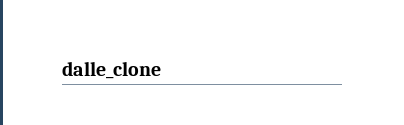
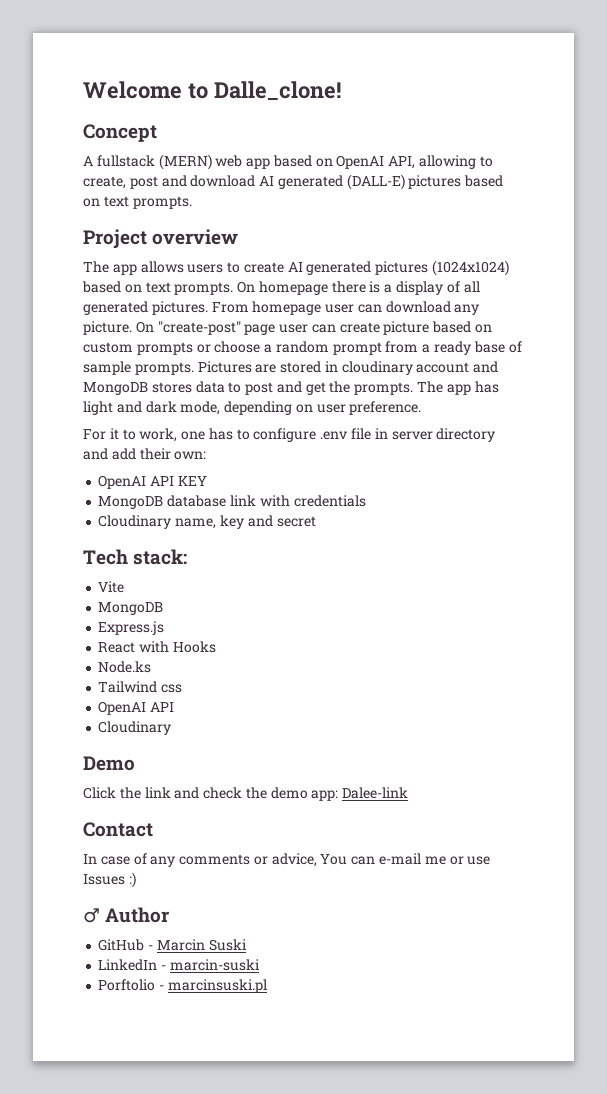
[62,61,161,79] dalle_clone -> [83,81,341,100] [83,124,157,142] [83,154,493,170] [83,174,504,190] [83,196,192,209] [83,229,239,249] [83,260,510,276] [82,281,480,295] [83,301,480,315] [83,321,493,335] [83,341,522,355] [83,361,499,375] [83,381,499,395] [83,401,422,415] [83,428,496,442] [83,448,207,460] [98,475,207,489] [98,495,366,509] [98,515,316,529] [83,549,188,565] [98,581,125,593] [98,602,164,615] [98,621,165,635] [98,641,216,653] [98,661,152,673] [98,681,183,693] [98,701,175,715] [98,721,172,735] [83,756,135,771] [83,787,409,801] [83,822,153,837] [83,853,491,867] [83,872,136,888] [83,907,170,923] [98,939,247,951] [98,959,260,971] [98,979,267,993] Welcome to Dalle_clone! // Concept // A fullstack (MERN) web app based on OpenAI API, allowing to create, post and download AI generated (DALL-E) pictures based on text prompts. // Project overview // The app allows users to create AI generated pictures (1024x1024) based on text prompts. On homepage there is a display of all generated pictures. From homepage user can download any picture. On "create-post" page user can create picture based on custom prompts or choose a random prompt from a ready base of sample prompts. Pictures are stored in cloudinary account and MongoDB stores data to post and get the prompts. The app has light and dark mode, depending on user preference. // For it to work, one has to configure .env file in server directory and add their own: // OpenAI API KEY // MongoDB database link with credentials // Cloudinary name, key and secret // Tech stack: // Vite // MongoDB // Express.js // React with Hooks // Node.ks // Tailwind css // OpenAI API // Cloudinary // Demo // Click the link and check the demo app: Dalee-link // Contact // In case of any comments or advice, You can e-mail me or use Issues :) // ♂ Author // GitHub - Marcin Suski // LinkedIn - marcin-suski // Porftolio - marcinsuski.pl

